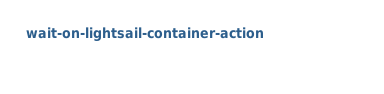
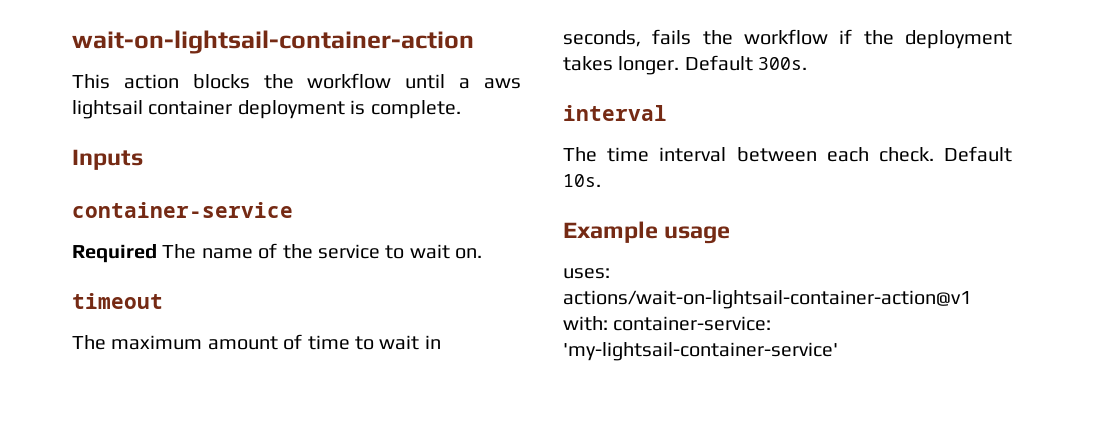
(264, 34) none -> [72,73,521,89] [72,100,461,119] [72,149,143,170] [72,202,293,218] [72,243,483,263] [72,293,163,309] [72,334,441,350] [563,29,1012,49] [563,55,808,75] [563,105,667,121] [563,146,1012,162] [563,174,601,187] [563,221,731,244] [563,268,610,279] [563,290,972,309] [563,316,772,331] [563,342,838,361] // This action blocks the workflow until a aws lightsail container deployment is complete. // Inputs // container-service // Required The name of the service to wait on. // timeout // The maximum amount of time to wait in seconds, fails the workflow if the deployment takes longer. Default 300s. // interval // The time interval between each check. Default 10s. // Example usage // uses: actions/wait-on-lightsail-container-action@v1 with: container-service: 'my-lightsail-container-service'

